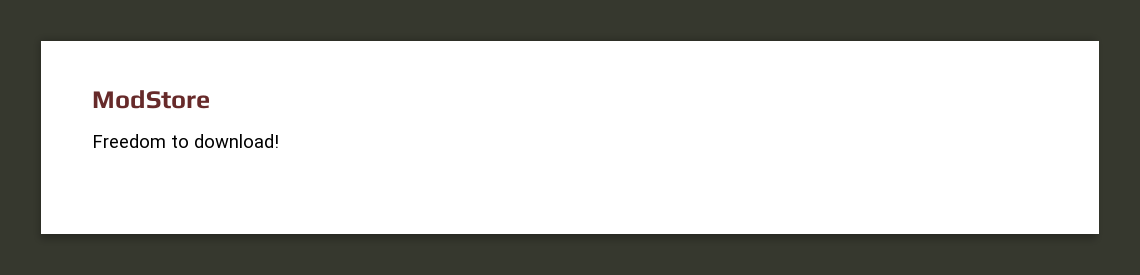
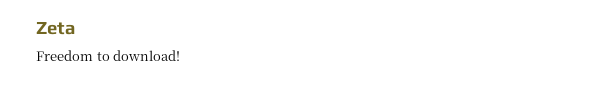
[92,90,210,109] ModStore -> [36,22,75,35] Zeta

